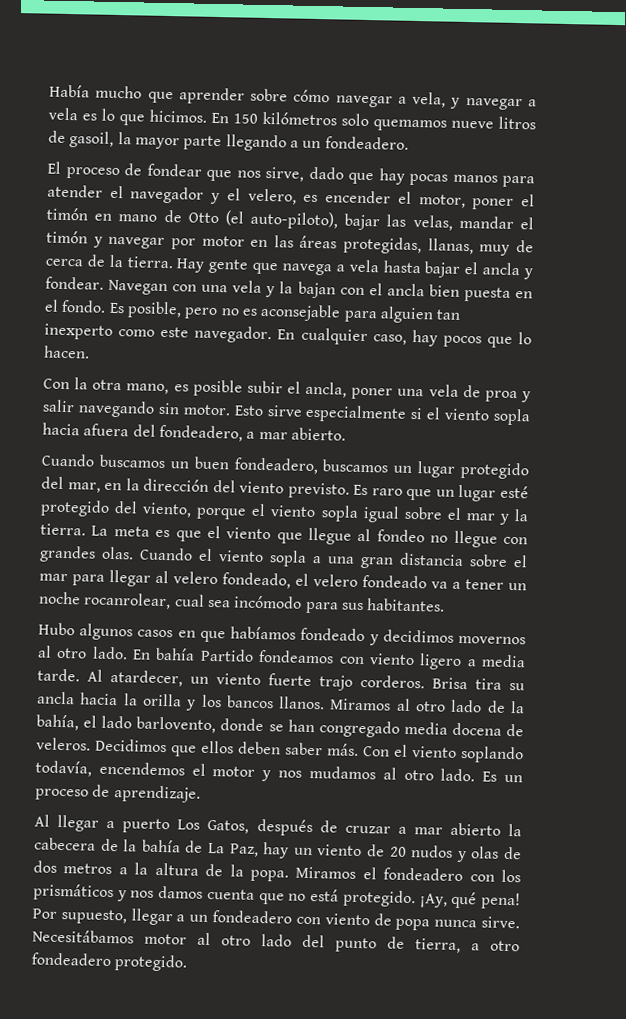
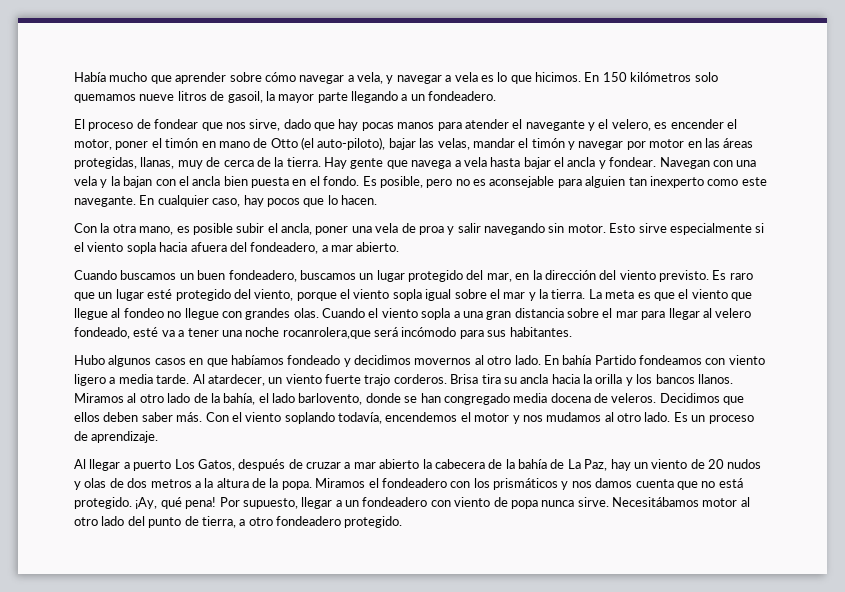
[130,186,205,204] navegador -> [525,120,585,131] navegante
[194,325,273,344] navegador. -> [74,196,136,207] navegante.
[295,573,527,591] [39,591,231,610] el velero fondeado va a tener un noche rocanrolear, cual sea -> [133,327,398,339] esté va a tener una noche rocanrolera,que será

